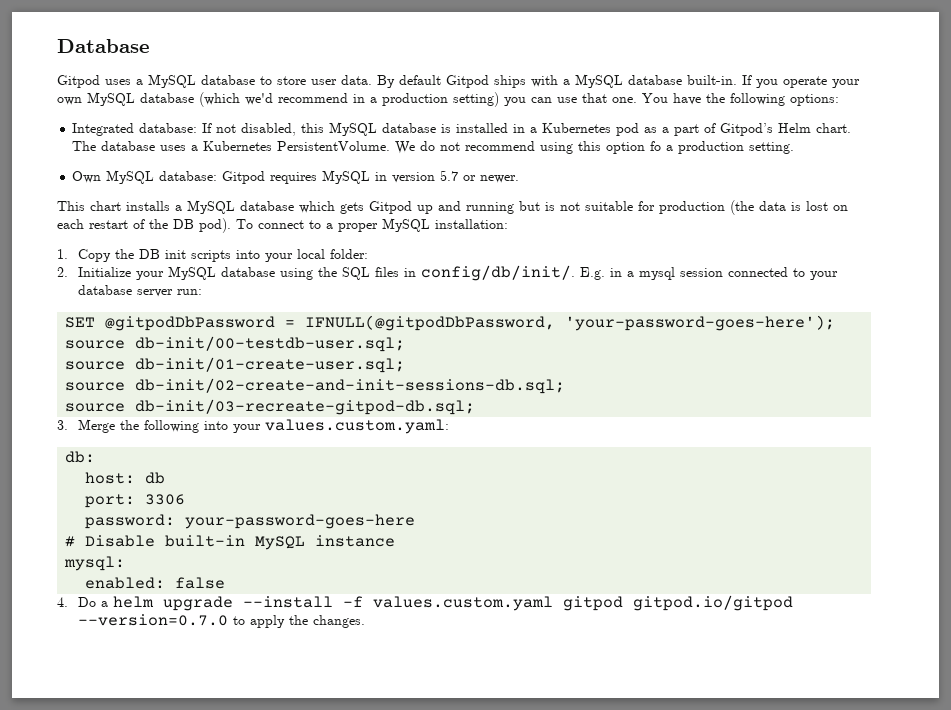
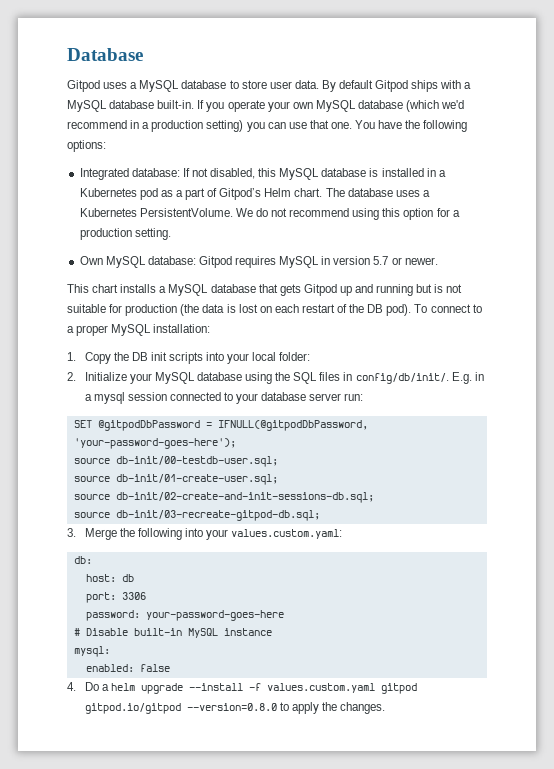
[650,141,662,151] fo -> [436,208,450,217] for
[299,201,335,213] which -> [258,284,278,293] that
[78,614,229,626] --version=0.7.0 -> [186,703,277,711] --version=0.8.0

